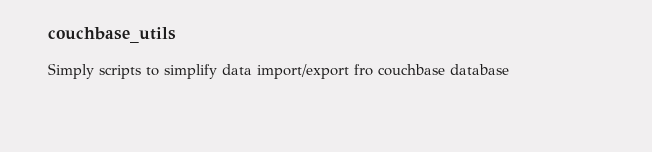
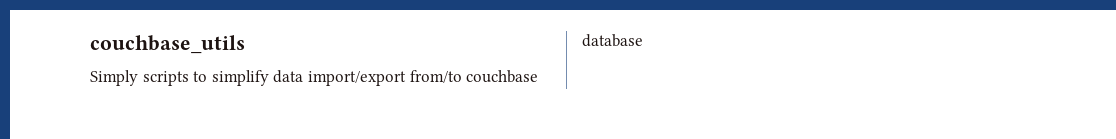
[354,64,373,76] fro -> [409,70,462,83] from/to

